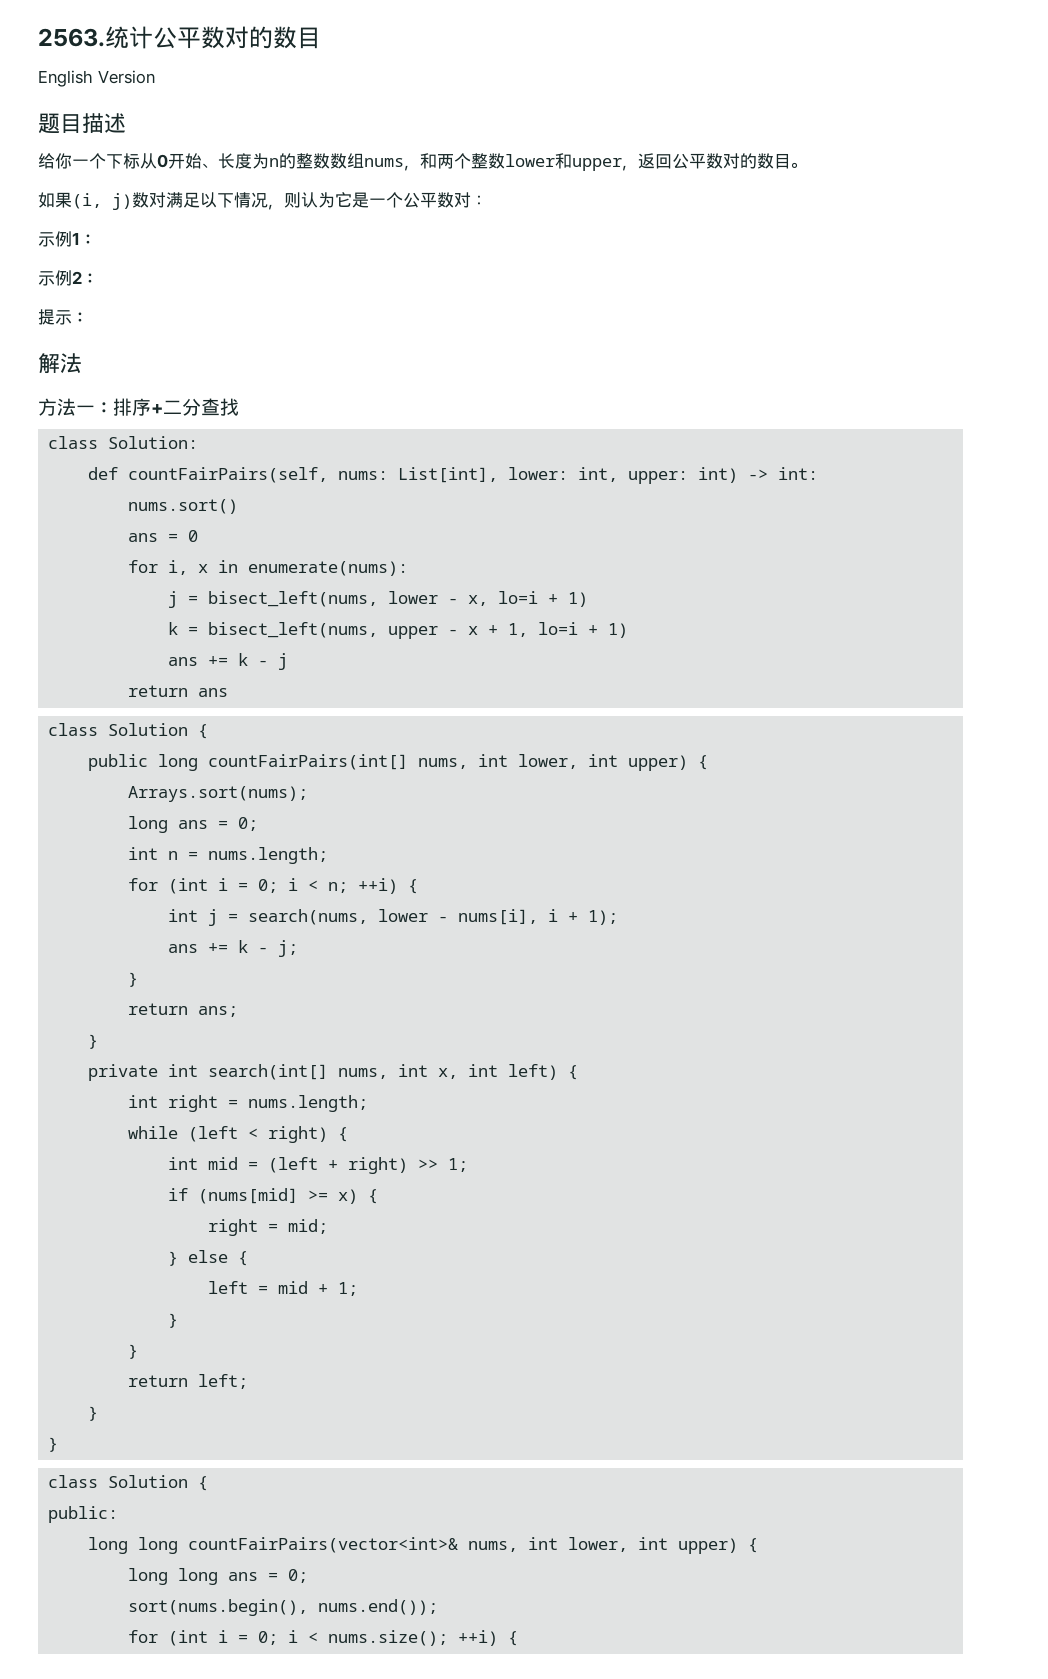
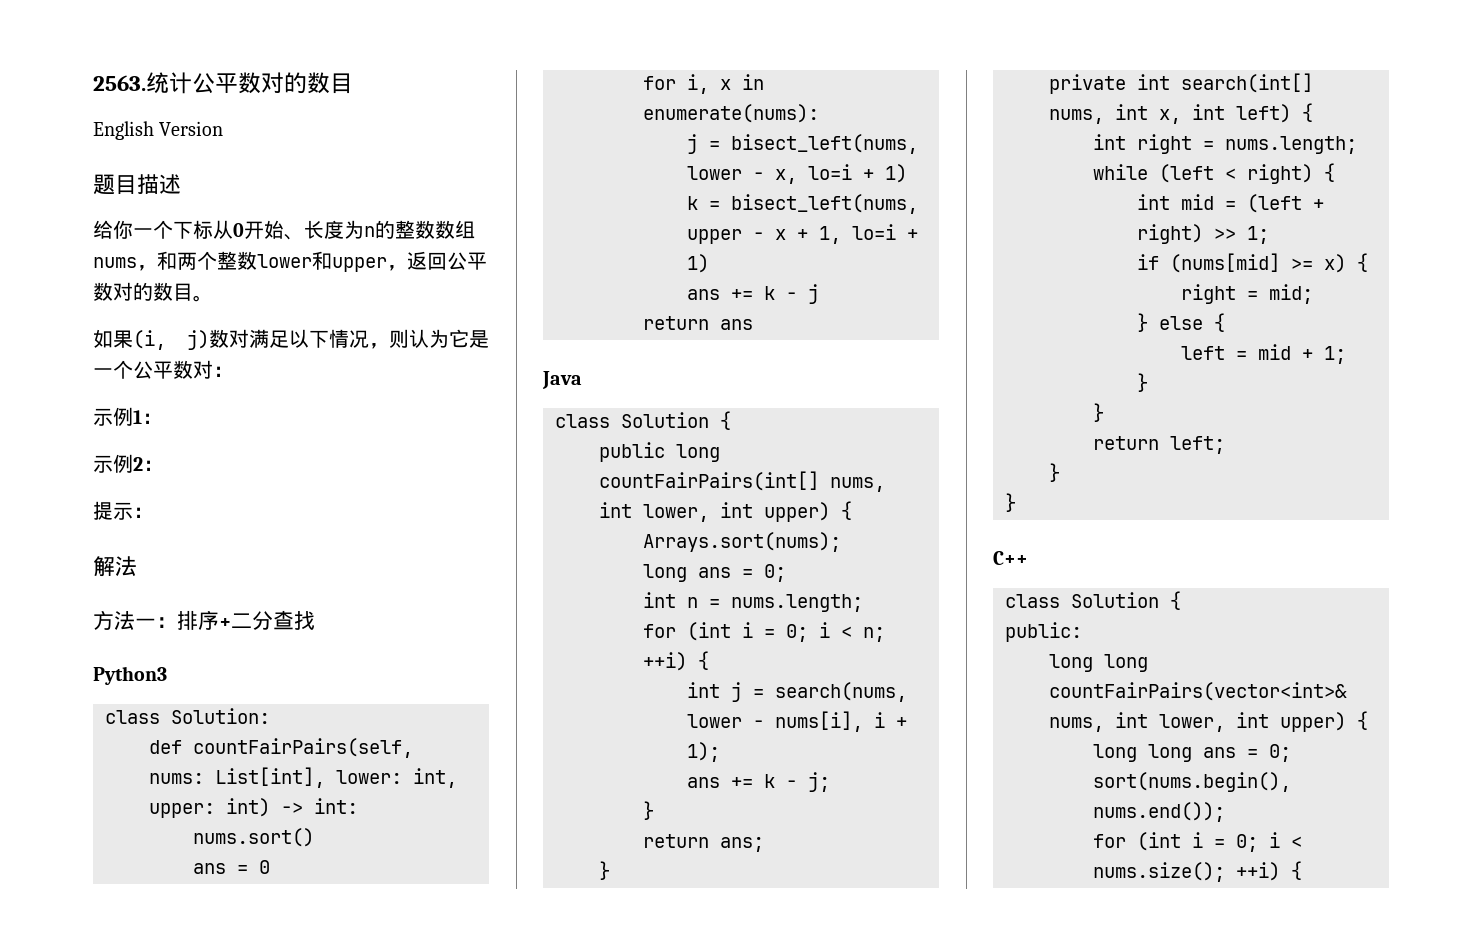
(239, 407) none -> [93,666,167,685] // Python3
(229, 692) none -> [542,371,582,389] // Java
(59, 1444) none -> [993,551,1028,565] // C++

